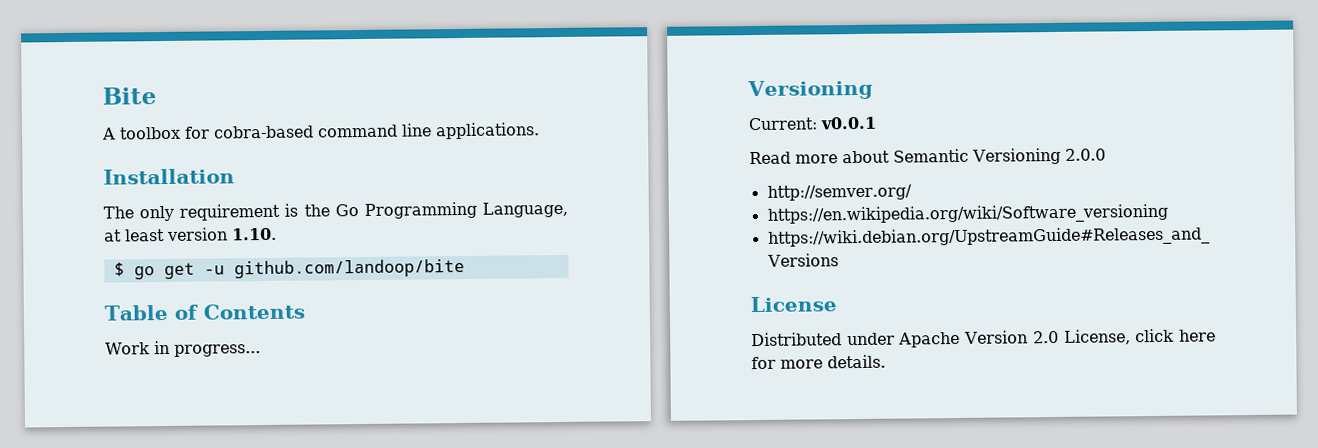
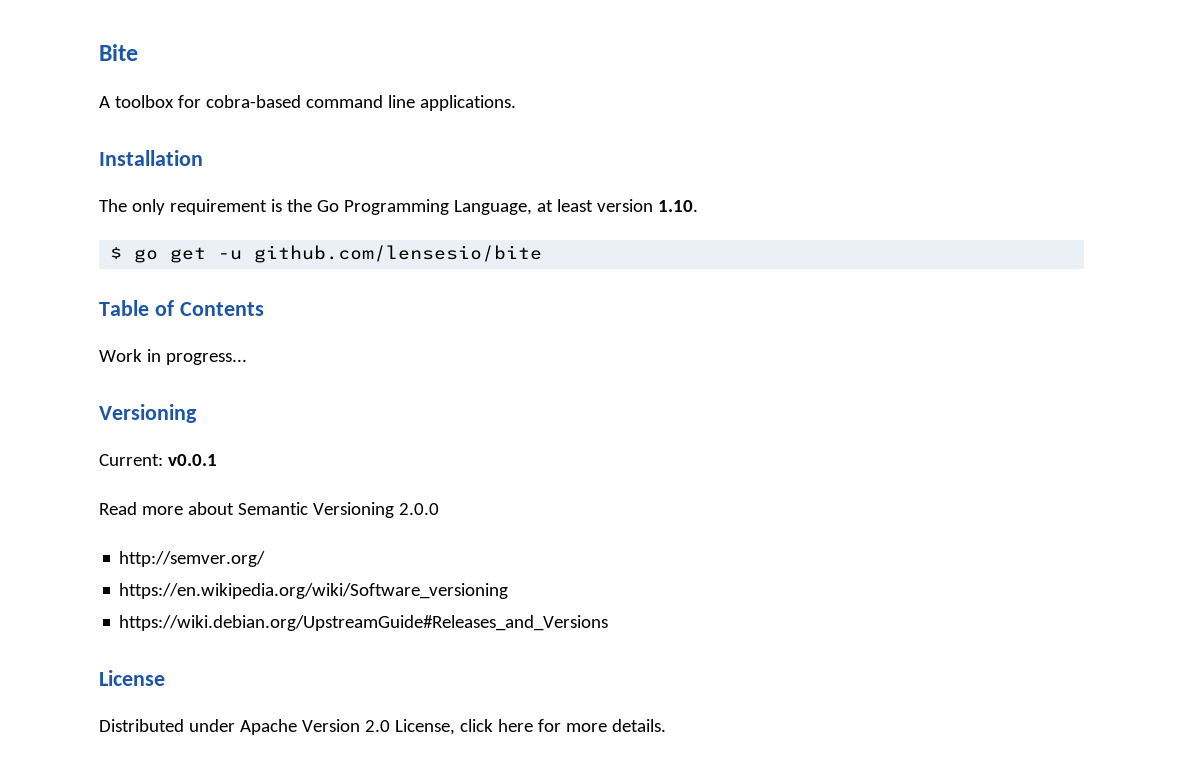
[233,258,465,279] github.com/landoop/bite -> [254,245,543,263] github.com/lensesio/bite

